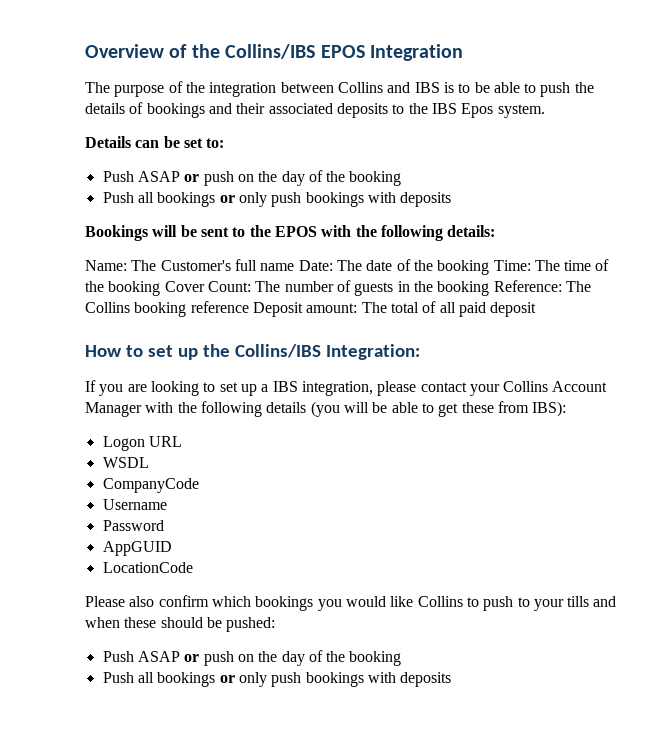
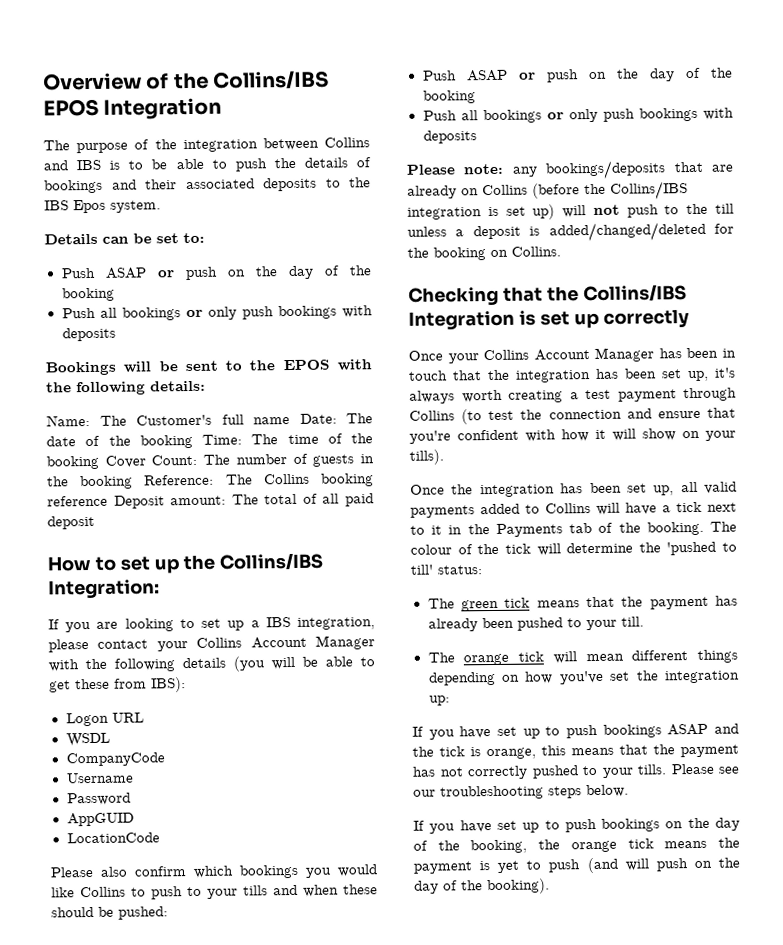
(452, 679) none -> [406,160,734,180] [407,181,688,200] [407,203,734,220] [407,221,734,242] [407,246,561,261] [408,284,687,306] [408,309,691,330] [408,347,736,364] [408,367,736,383] [409,387,737,404] [409,407,736,425] [409,428,736,444] [409,449,444,465] [410,481,737,498] [410,501,737,518] [410,521,737,537] [410,541,737,556] [410,564,483,575] [427,595,738,612] [427,616,644,632] [427,649,738,666] [427,670,740,686] [428,695,450,706] [412,723,739,740] [412,744,739,760] [412,763,740,780] [413,784,629,800] [413,817,740,834] [413,837,740,854] [413,857,740,874] [414,878,550,895] // Please note: any bookings/deposits that are already on Collins (before the Collins/IBS integration is set up) will not push to the till unless a deposit is added/changed/deleted for the booking on Collins. // Checking that the Collins/IBS Integration is set up correctly // Once your Collins Account Manager has been in touch that the integration has been set up, it's always worth creating a test payment through Collins (to test the connection and ensure that you're confident with how it will show on your tills). // Once the integration has been set up, all valid payments added to Collins will have a tick next to it in the Payments tab of the booking. The colour of the tick will determine the 'pushed to till' status: // The green tick means that the payment has already been pushed to your till. // The orange tick will mean different things depending on how you've set the integration up: // If you have set up to push bookings ASAP and the tick is orange, this means that the payment has not correctly pushed to your tills. Please see our troubleshooting steps below. // If you have set up to push bookings on the day of the booking, the orange tick means the payment is yet to push (and will push on the day of the booking).

